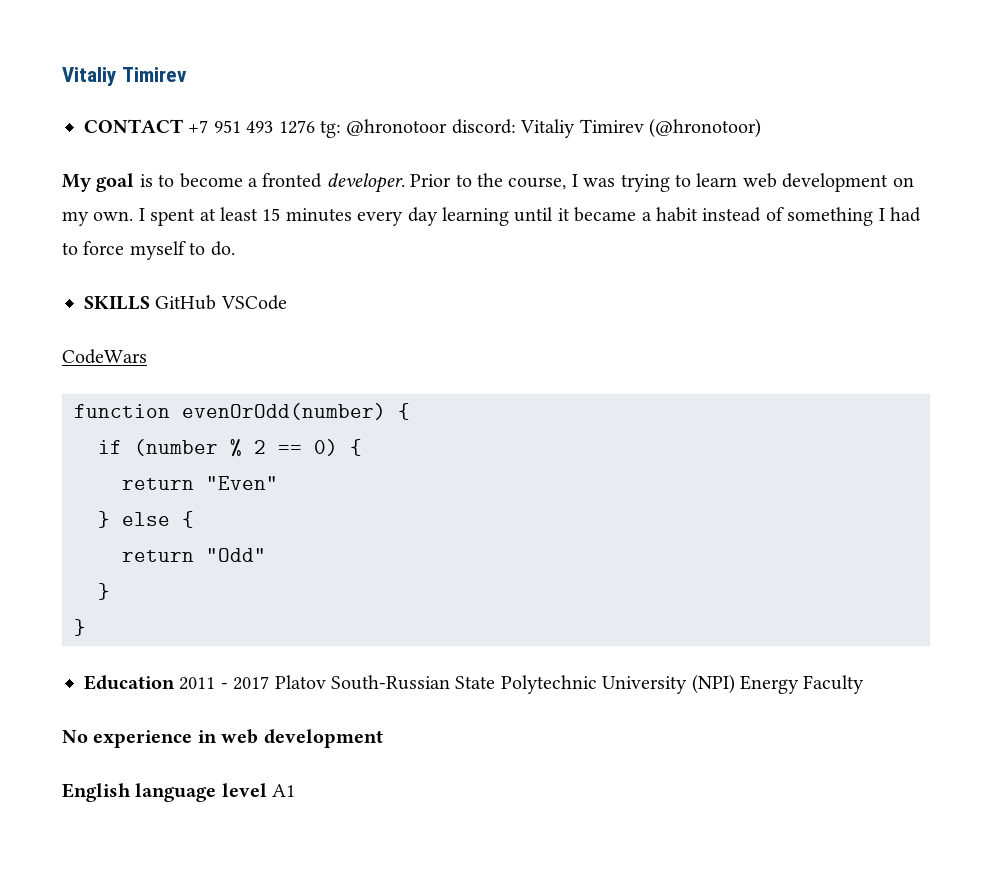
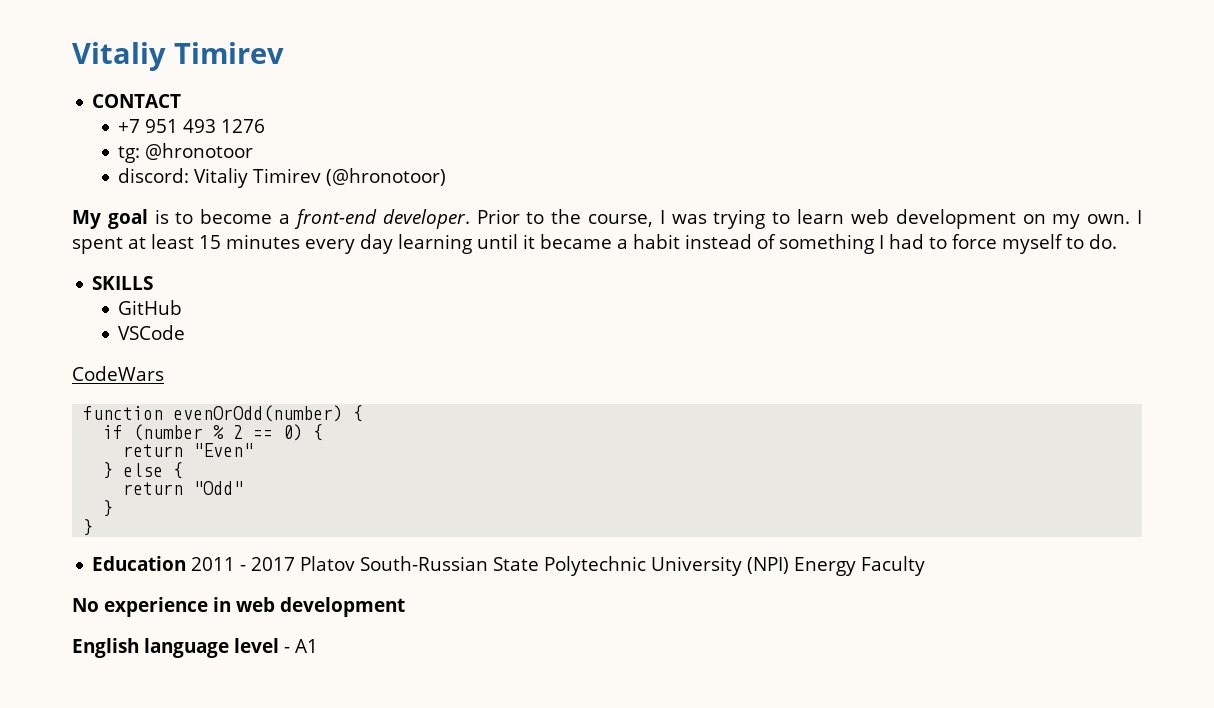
(183, 126) none -> (182, 101) //
(315, 127) none -> (266, 126) //
(448, 127) none -> (254, 151) //
[262,173,323,188] fronted -> [293,209,377,229] front-end
(150, 303) none -> (154, 283) //
(217, 302) none -> (183, 307) //
(267, 790) none -> [284,647,290,653] -

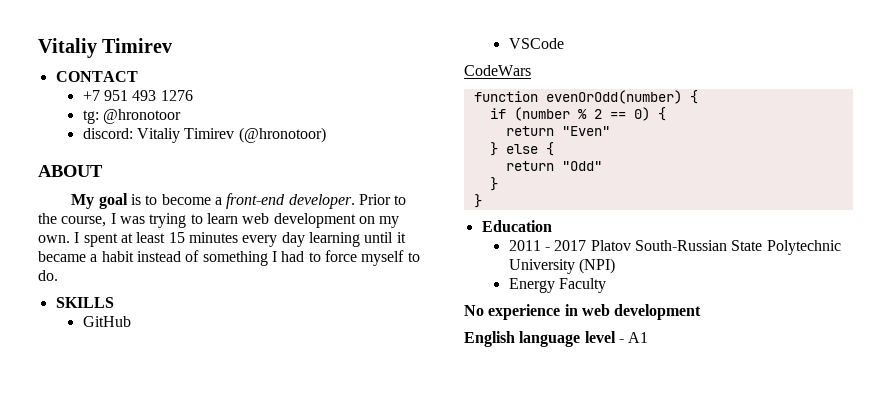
(447, 177) none -> [38,165,103,177] // ABOUT
(187, 563) none -> (552, 226) //
(790, 565) none -> (616, 266) //

